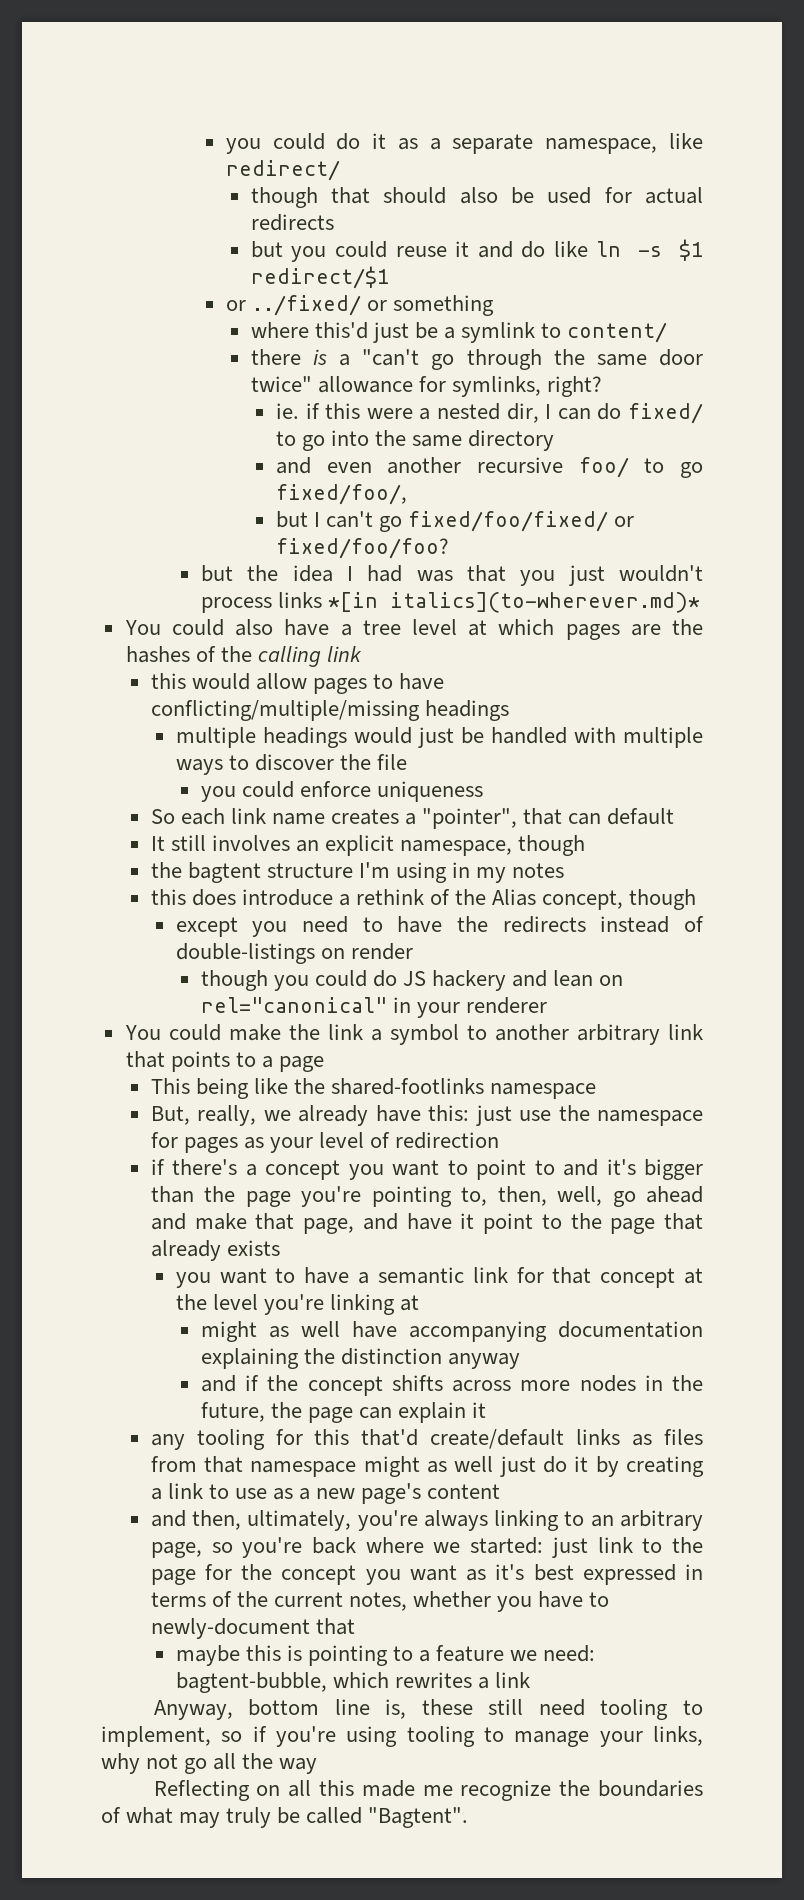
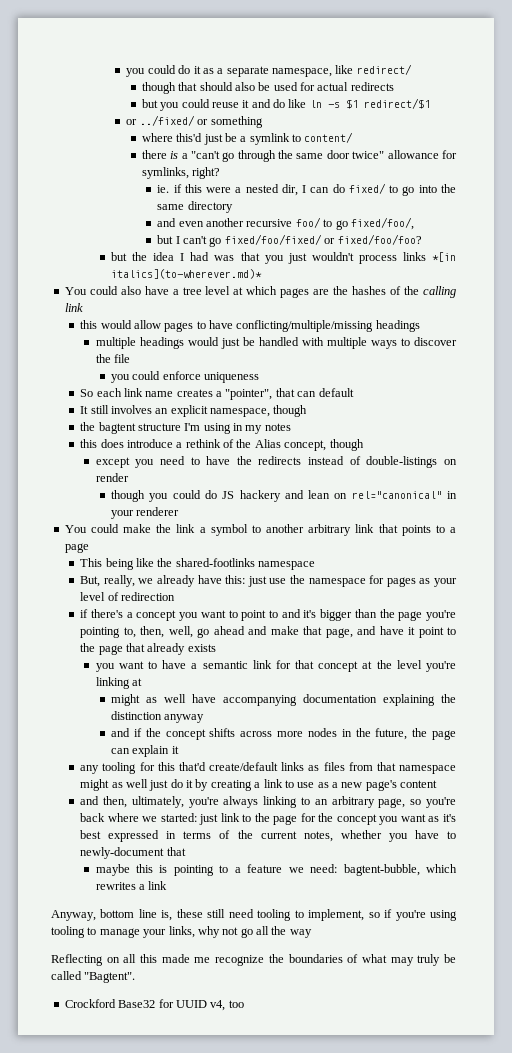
(469, 1817) none -> [64,999,244,1011] // Crockford Base32 for UUID v4, too

